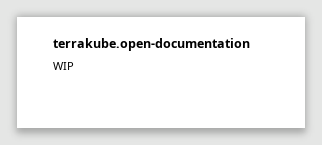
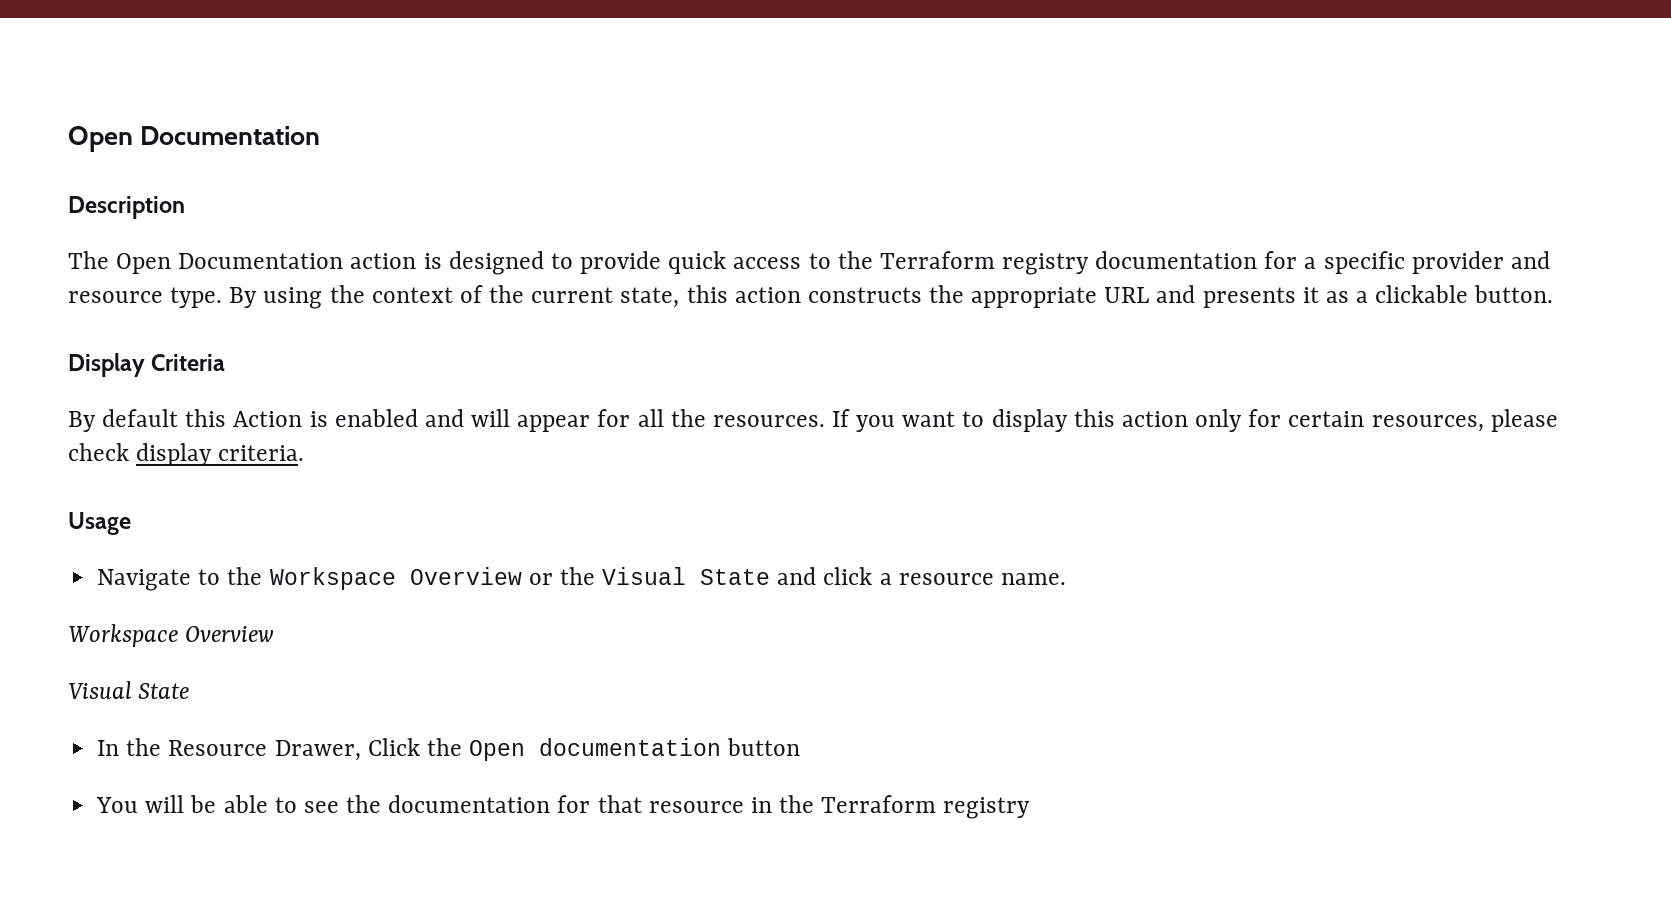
[53,38,250,51] [53,62,74,70] terrakube.open-documentation // WIP -> [68,126,321,152] [68,196,185,219] [68,251,1550,275] [68,285,1554,309] [68,353,226,377] [68,409,1558,432] [68,443,305,466] [68,512,131,535] [97,567,1066,591] [68,624,275,647] [68,681,190,699] [97,738,801,761] [96,795,1031,819] Open Documentation // Description // The Open Documentation action is designed to provide quick access to the Terraform registry documentation for a specific provider and resource type. By using the context of the current state, this action constructs the appropriate URL and presents it as a clickable button. // Display Criteria // By default this Action is enabled and will appear for all the resources. If you want to display this action only for certain resources, please check display criteria. // Usage // Navigate to the Workspace Overview or the Visual State and click a resource name. // Workspace Overview // Visual State // In the Resource Drawer, Click the Open documentation button // You will be able to see the documentation for that resource in the Terraform registry

